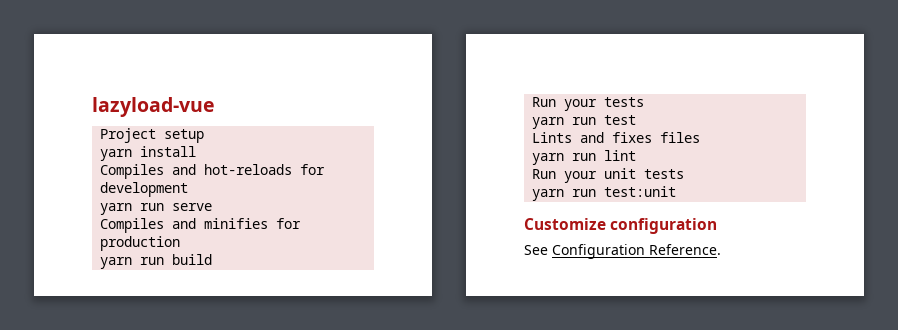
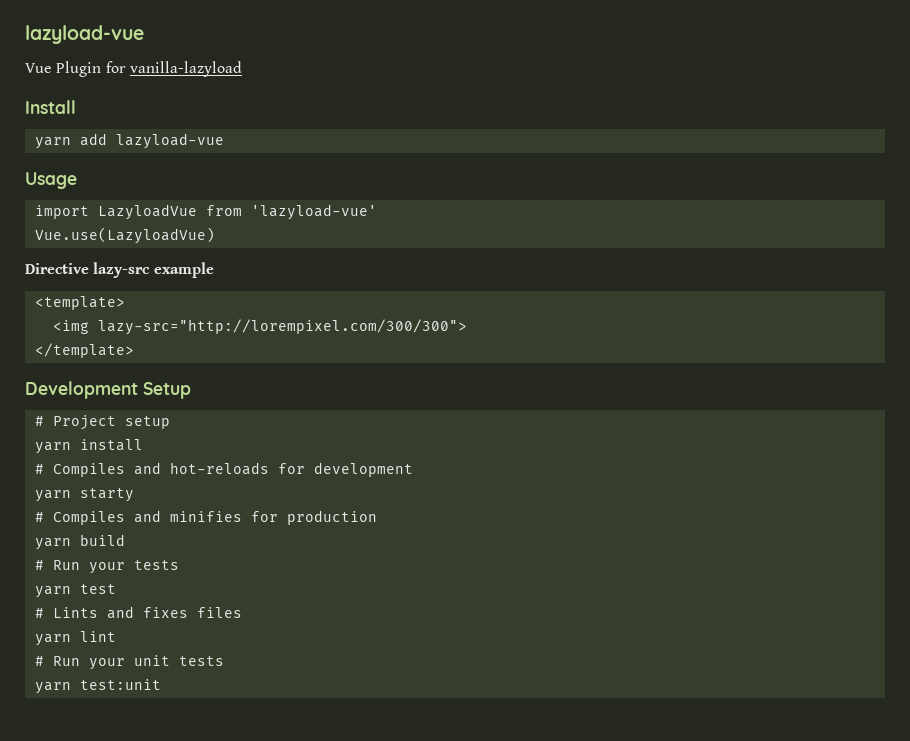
[92,97,215,117] lazyload-vue // -> [25,25,144,44] [25,61,242,77] [25,100,76,114] [34,133,224,149] [25,172,77,189] [34,204,377,220] [34,227,215,244] [25,262,214,278] [34,296,125,310] [52,319,467,335] [34,343,134,358] [25,381,191,399] [34,416,44,426] lazyload-vue // Vue Plugin for vanilla-lazyload // Install // yarn add lazyload-vue // Usage // import LazyloadVue from 'lazyload-vue' // Vue.use(LazyloadVue) // Directive lazy-src example // <template> // <img lazy-src="http://lorempixel.com/300/300"> // </template> // Development Setup // #
(197, 151) none -> [34,464,44,474] #
[140,203,213,211] run serve // -> [79,488,134,502] [34,512,44,522] starty // #
[140,257,165,265] run -> (71, 544) none
(213, 259) none -> [34,560,44,570] #
[572,117,597,125] run -> (71, 592) none
(637, 120) none -> [34,608,44,618] #
[572,153,597,161] run -> (71, 640) none
(637, 155) none -> [34,656,44,666] #
[572,189,597,197] run -> (71, 688) none
[524,218,718,234] [524,244,721,259] // Customize configuration // See Configuration Reference. -> (161, 684) none

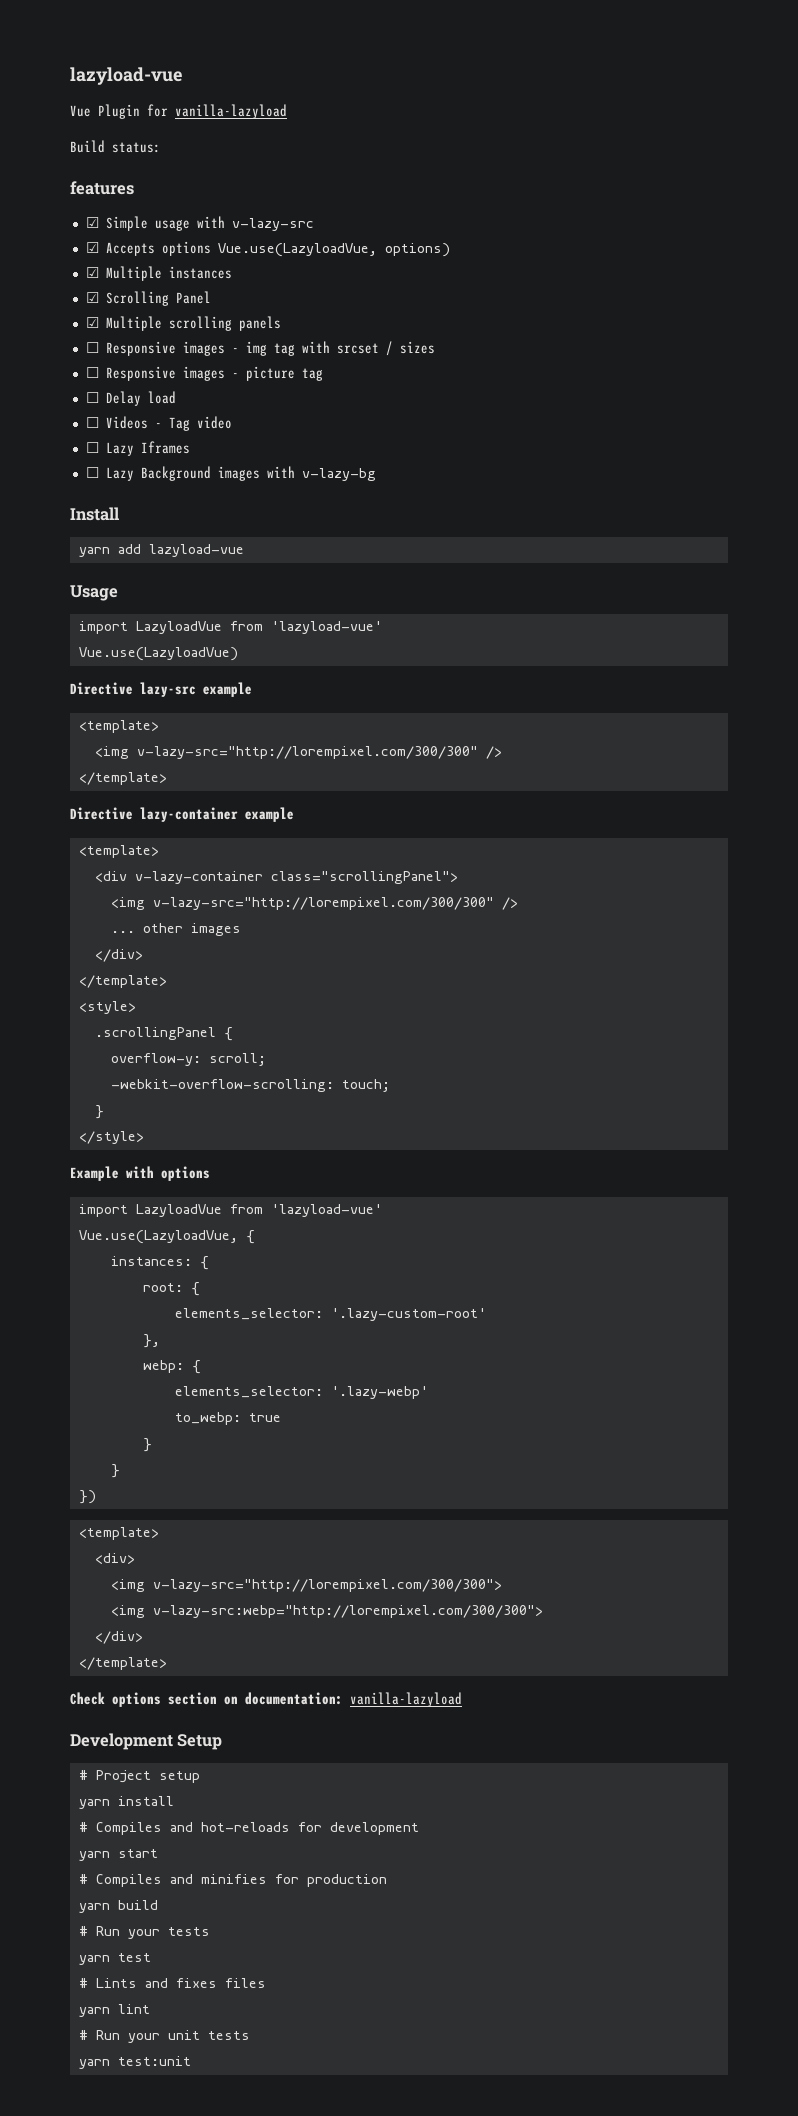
(242, 69) none -> [70,140,161,153] [70,181,134,195] [85,216,314,231] [85,241,450,257] [85,266,232,281] [85,291,211,306] [85,316,281,331] [85,341,435,356] [85,366,323,381] [85,391,176,406] [85,416,232,431] [85,441,190,456] [85,466,376,481] // Build status: // features // ☑ Simple usage with v-lazy-src // ☑ Accepts options Vue.use(LazyloadVue, options) // ☑ Multiple instances // ☑ Scrolling Panel // ☑ Multiple scrolling panels // ☐ Responsive images - img tag with srcset / sizes // ☐ Responsive images - picture tag // ☐ Delay load // ☐ Videos - Tag video // ☐ Lazy Iframes // ☐ Lazy Background images with v-lazy-bg
[97,319,467,335] [34,343,134,358] lazy-src="http://lorempixel.com/300/300"> // </template> -> [136,746,502,759] [78,772,167,785] [70,807,294,822] [78,845,159,858] [94,871,458,884] [110,897,518,910] [110,923,241,936] [94,949,143,962] [78,975,167,988] [78,1001,136,1014] [94,1027,233,1041] [110,1053,266,1066] [110,1079,390,1092] [94,1105,104,1119] [78,1131,144,1144] [70,1166,210,1181] [78,1204,382,1217] [78,1230,255,1244] [110,1256,209,1270] [142,1282,200,1296] [174,1308,486,1321] [142,1334,160,1348] [142,1360,201,1374] [174,1386,428,1399] [174,1412,281,1425] [142,1438,152,1452] [110,1464,120,1478] [78,1490,96,1504] [78,1527,159,1540] [94,1553,135,1564] [110,1579,502,1592] [110,1605,543,1618] [94,1631,143,1644] [78,1657,167,1670] [70,1692,462,1707] v-lazy-src="http://lorempixel.com/300/300" /> // </template> // Directive lazy-container example // <template> // <div v-lazy-container class="scrollingPanel"> // <img v-lazy-src="http://lorempixel.com/300/300" /> // ... other images // </div> // </template> // <style> // .scrollingPanel { // overflow-y: scroll; // -webkit-overflow-scrolling: touch; // } // </style> // Example with options // import LazyloadVue from 'lazyload-vue' // Vue.use(LazyloadVue, { // instances: { // root: { // elements_selector: '.lazy-custom-root' // }, // webp: { // elements_selector: '.lazy-webp' // to_webp: true // } // } // }) // <template> // <div> // <img v-lazy-src="http://lorempixel.com/300/300"> // <img v-lazy-src:webp="http://lorempixel.com/300/300"> // </div> // </template> // Check options section on documentation: vanilla-lazyload
[79,488,134,502] starty -> [117,1849,158,1858] start

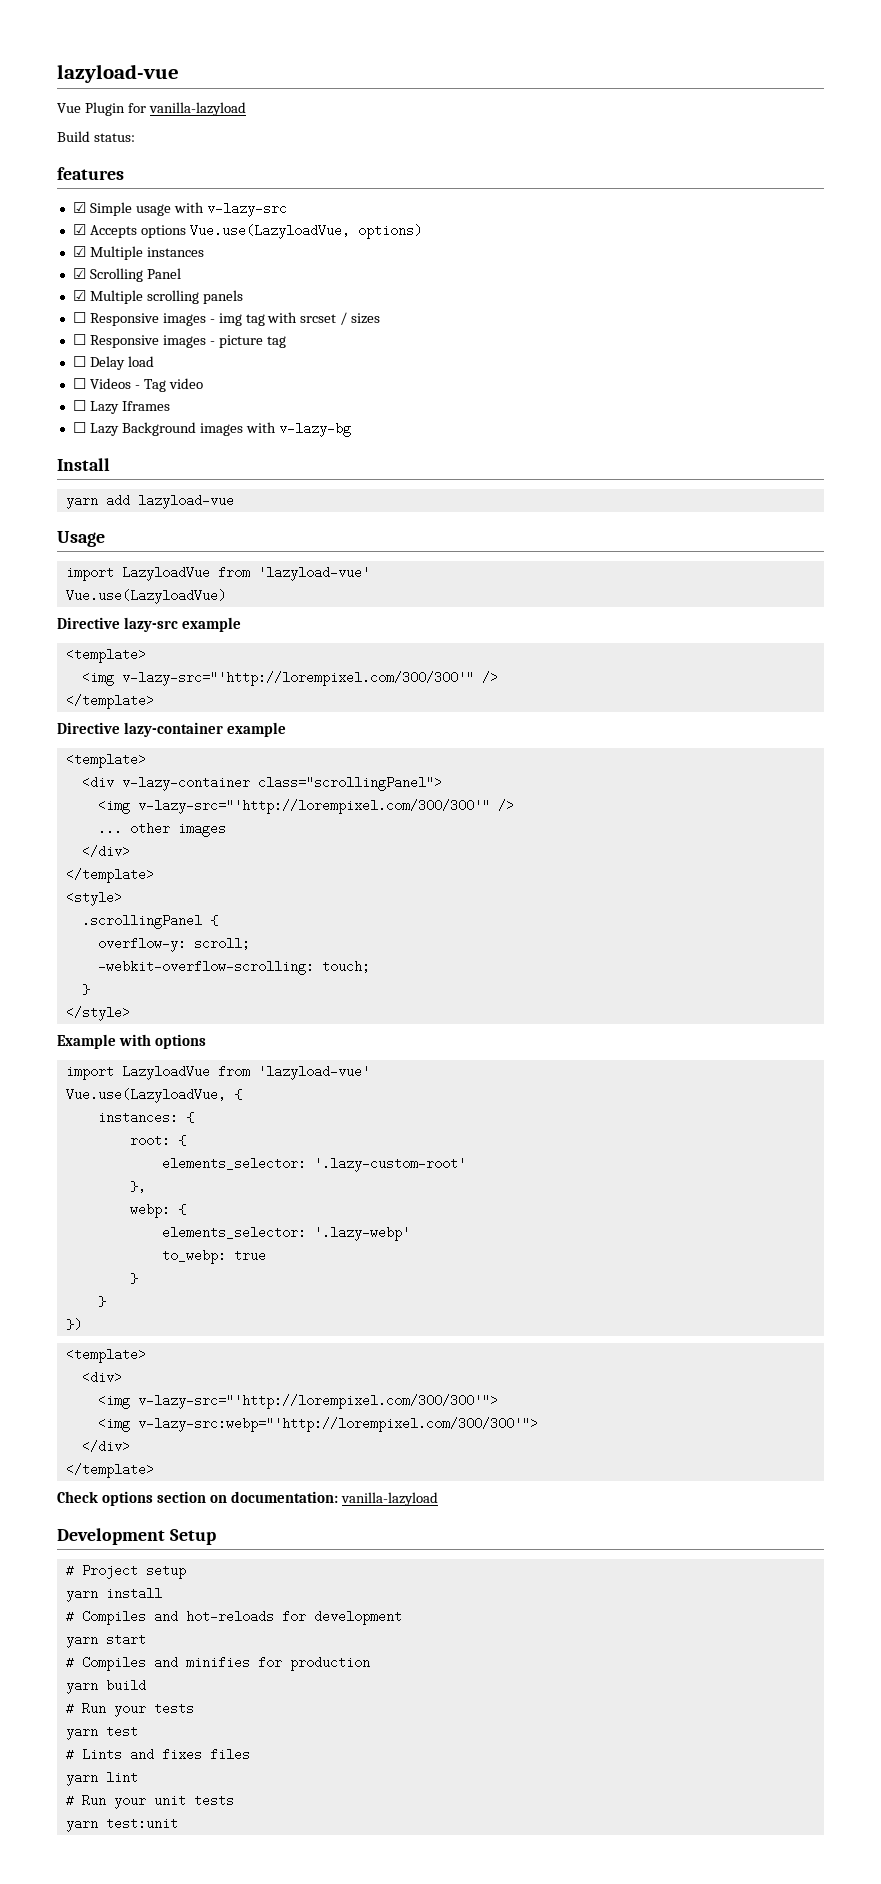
[136,746,478,759] v-lazy-src="http://lorempixel.com/300/300" -> [121,671,474,686] v-lazy-src="'http://lorempixel.com/300/300'"
[152,897,494,910] v-lazy-src="http://lorempixel.com/300/300" -> [137,799,490,814] v-lazy-src="'http://lorempixel.com/300/300'"
[152,1579,502,1592] [110,1605,543,1618] v-lazy-src="http://lorempixel.com/300/300"> // <img v-lazy-src:webp="http://lorempixel.com/300/300"> -> [137,1394,498,1409] [97,1417,538,1432] v-lazy-src="'http://lorempixel.com/300/300'"> // <img v-lazy-src:webp="'http://lorempixel.com/300/300'">

